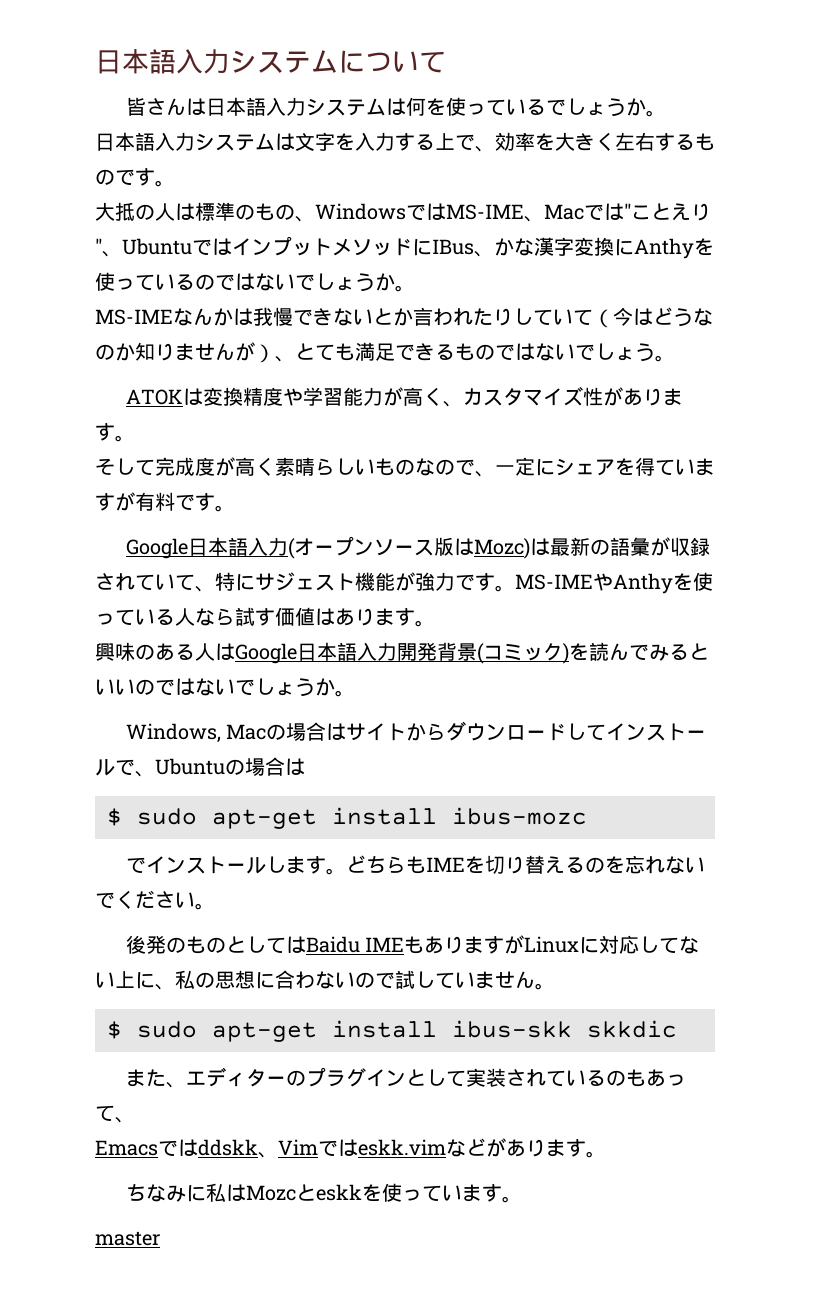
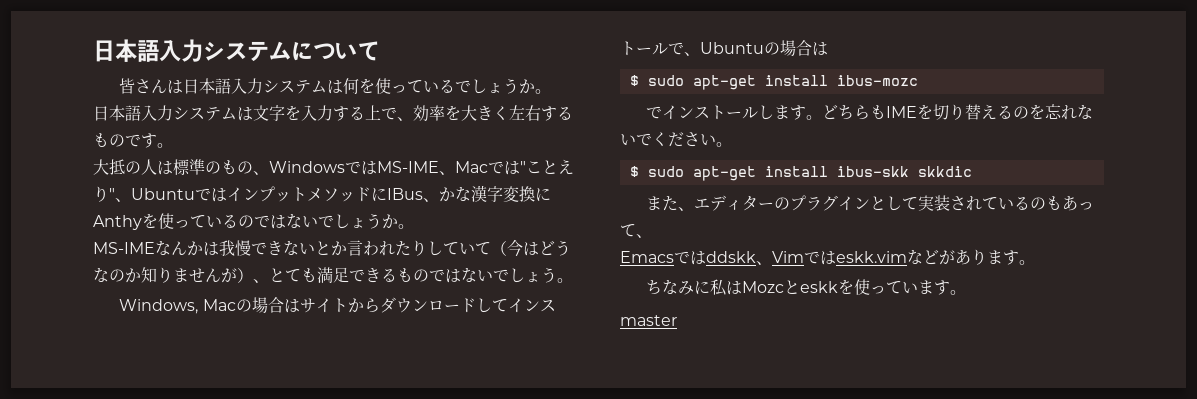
[126,386,684,407] [95,423,135,442] [95,457,715,477] [95,492,235,512] [126,536,711,559] [95,572,713,594] [95,607,435,627] [95,642,709,664] [95,678,355,697] // ATOKは変換精度や学習能力が高く、カスタマイズ性があります。 // そして完成度が高く素晴らしいものなので、一定にシェアを得ていますが有料です。 // Google日本語入力(オープンソース版はMozc)は最新の語彙が収録されていて、特にサジェスト機能が強力です。MS-IMEやAnthyを使っている人なら試す価値はあります。 // 興味のある人はGoogle日本語入力開発背景(コミック)を読んでみるといいのではないでしょうか。 -> (573, 280) none
[126,935,700,954] [95,970,555,990] // 後発のものとしてはBaidu IMEもありますがLinuxに対応してない上に、私の思想に合わないので試していません。 -> (732, 144) none

